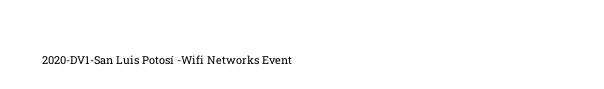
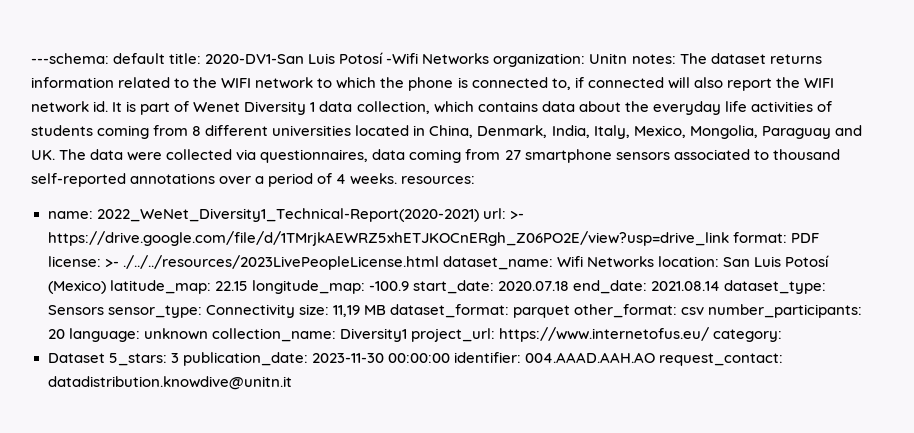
(42, 60) none -> [31,53,202,64] ---schema: default title:
[262,56,292,65] Event -> [493,53,822,67] [31,77,834,91] [31,101,832,115] [31,125,862,139] [31,149,840,163] [31,173,476,187] [47,208,524,222] [47,231,819,246] [47,255,829,270] [47,280,826,294] [47,304,862,318] [47,327,782,342] [47,352,783,366] [47,376,292,390] organization: Unitn notes: The dataset returns information related to the WIFI network to which the phone is connected to, if connected will also report the WIFI network id. It is part of Wenet Diversity 1 data collection, which contains data about the everyday life activities of students coming from 8 different universities located in China, Denmark, India, Italy, Mexico, Mongolia, Paraguay and UK. The data were collected via questionnaires, data coming from 27 smartphone sensors associated to thousand self-reported annotations over a period of 4 weeks. resources: // name: 2022_WeNet_Diversity1_Technical-Report(2020-2021) url: >- https://drive.google.com/file/d/1TMrjkAEWRZ5xhETJKOCnERgh_Z06PO2E/view?usp=drive_link format: PDF license: >- ./../../resources/2023LivePeopleLicense.html dataset_name: Wifi Networks location: San Luis Potosí (Mexico) latitude_map: 22.15 longitude_map: -100.9 start_date: 2020.07.18 end_date: 2021.08.14 dataset_type: Sensors sensor_type: Connectivity size: 11,19 MB dataset_format: parquet other_format: csv number_participants: 20 language: unknown collection_name: Diversity1 project_url: https://www.internetofus.eu/ category: // Dataset 5_stars: 3 publication_date: 2023-11-30 00:00:00 identifier: 004.AAAD.AAH.AO request_contact: datadistribution.knowdive@unitn.it

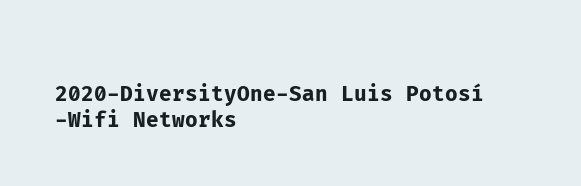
[31,52,822,67] [31,77,834,91] [31,101,832,115] [31,125,862,139] [31,149,840,163] [31,173,476,187] [47,208,524,222] [47,231,819,246] [47,255,829,270] [47,280,826,294] [47,304,862,318] [47,327,782,342] [47,352,783,366] [47,376,292,390] ---schema: default title: 2020-DV1-San Luis Potosí -Wifi Networks organization: Unitn notes: The dataset returns information related to the WIFI network to which the phone is connected to, if connected will also report the WIFI network id. It is part of Wenet Diversity 1 data collection, which contains data about the everyday life activities of students coming from 8 different universities located in China, Denmark, India, Italy, Mexico, Mongolia, Paraguay and UK. The data were collected via questionnaires, data coming from 27 smartphone sensors associated to thousand self-reported annotations over a period of 4 weeks. resources: // name: 2022_WeNet_Diversity1_Technical-Report(2020-2021) url: >- https://drive.google.com/file/d/1TMrjkAEWRZ5xhETJKOCnERgh_Z06PO2E/view?usp=drive_link format: PDF license: >- ./../../resources/2023LivePeopleLicense.html dataset_name: Wifi Networks location: San Luis Potosí (Mexico) latitude_map: 22.15 longitude_map: -100.9 start_date: 2020.07.18 end_date: 2021.08.14 dataset_type: Sensors sensor_type: Connectivity size: 11,19 MB dataset_format: parquet other_format: csv number_participants: 20 language: unknown collection_name: Diversity1 project_url: https://www.internetofus.eu/ category: // Dataset 5_stars: 3 publication_date: 2023-11-30 00:00:00 identifier: 004.AAAD.AAH.AO request_contact: datadistribution.knowdive@unitn.it -> [55,83,484,106] [55,109,237,127] 2020-DiversityOne-San Luis Potosí -Wifi Networks

